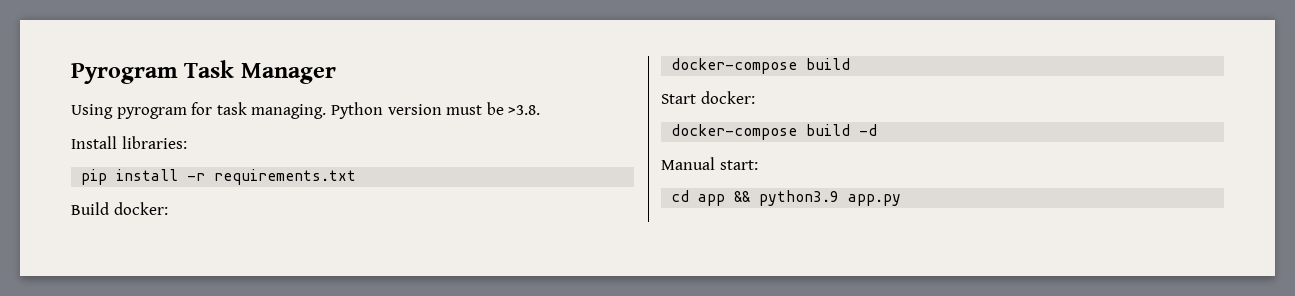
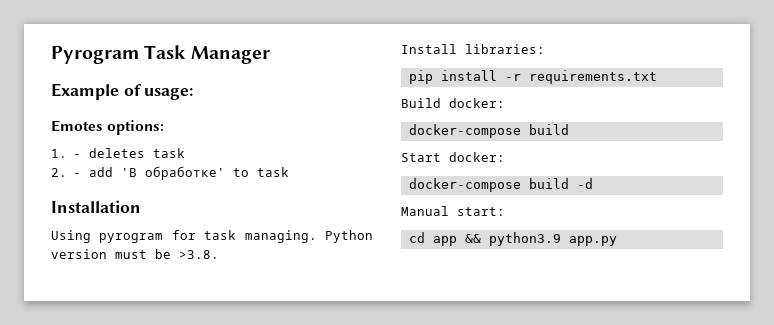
(336, 73) none -> [51,83,194,100] [51,120,165,135] [51,148,186,158] [51,166,290,180] [51,200,141,213] // Example of usage: // Emotes options: // 1. - deletes task // 2. - add 'В обработке' to task // Installation

